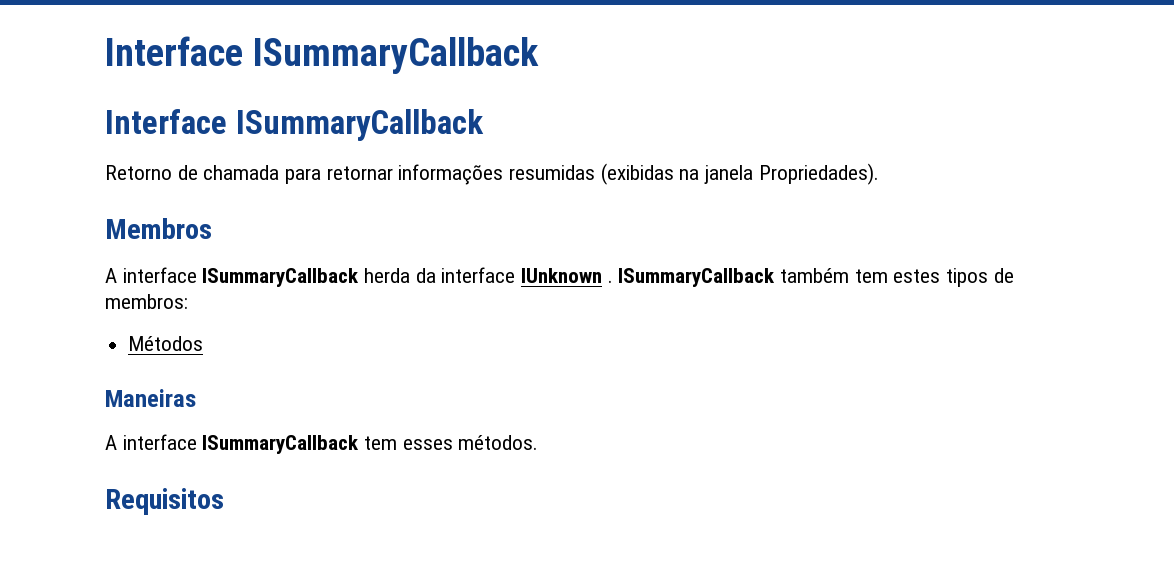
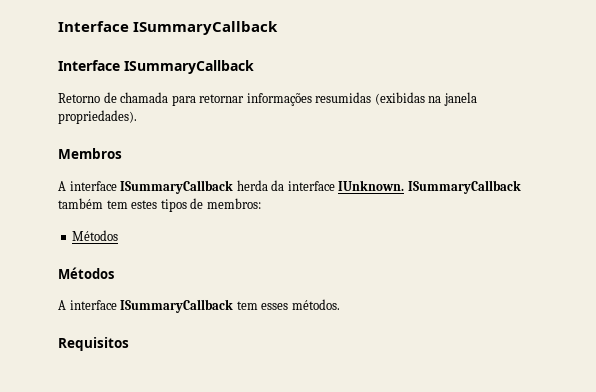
[758,163,879,185] Propriedades). -> [58,110,137,124] propriedades).
[521,268,613,283] IUnknown . -> [338,180,405,191] IUnknown.
[105,389,196,407] Maneiras -> [58,267,114,279] Métodos

